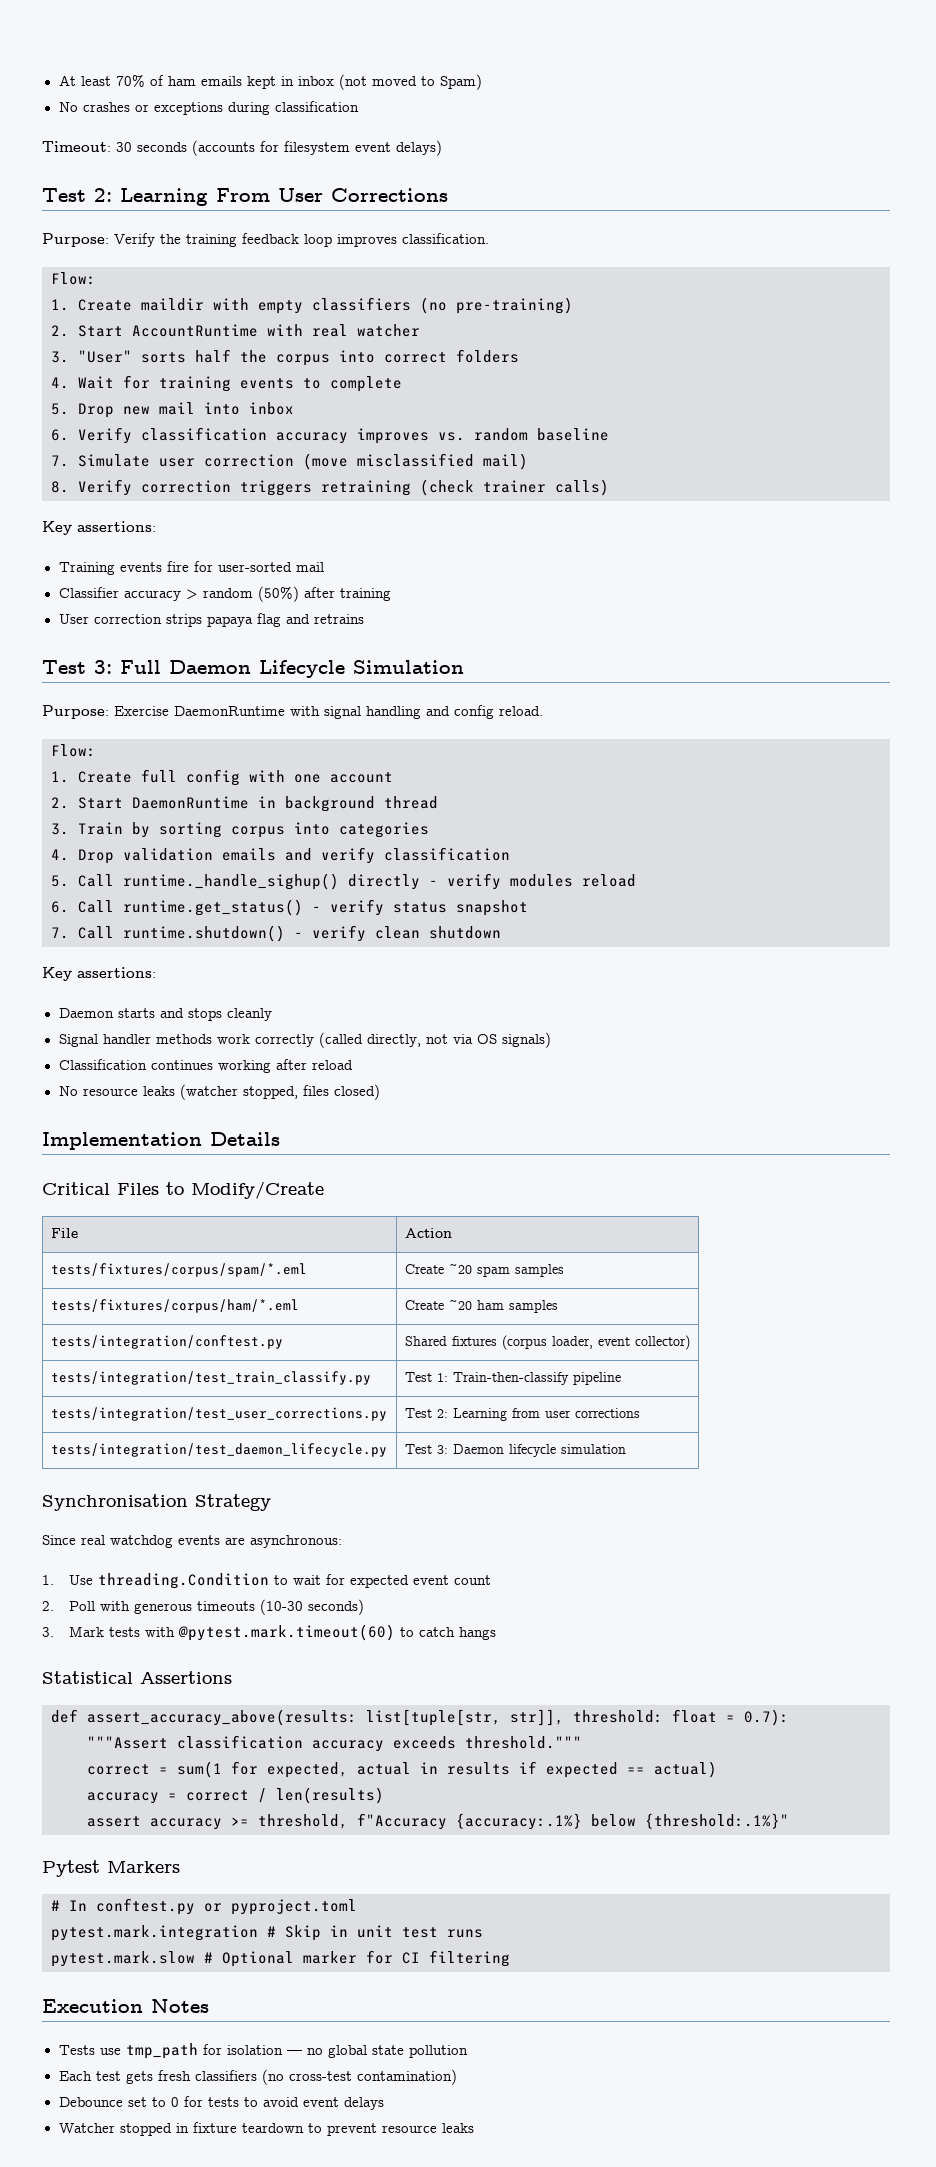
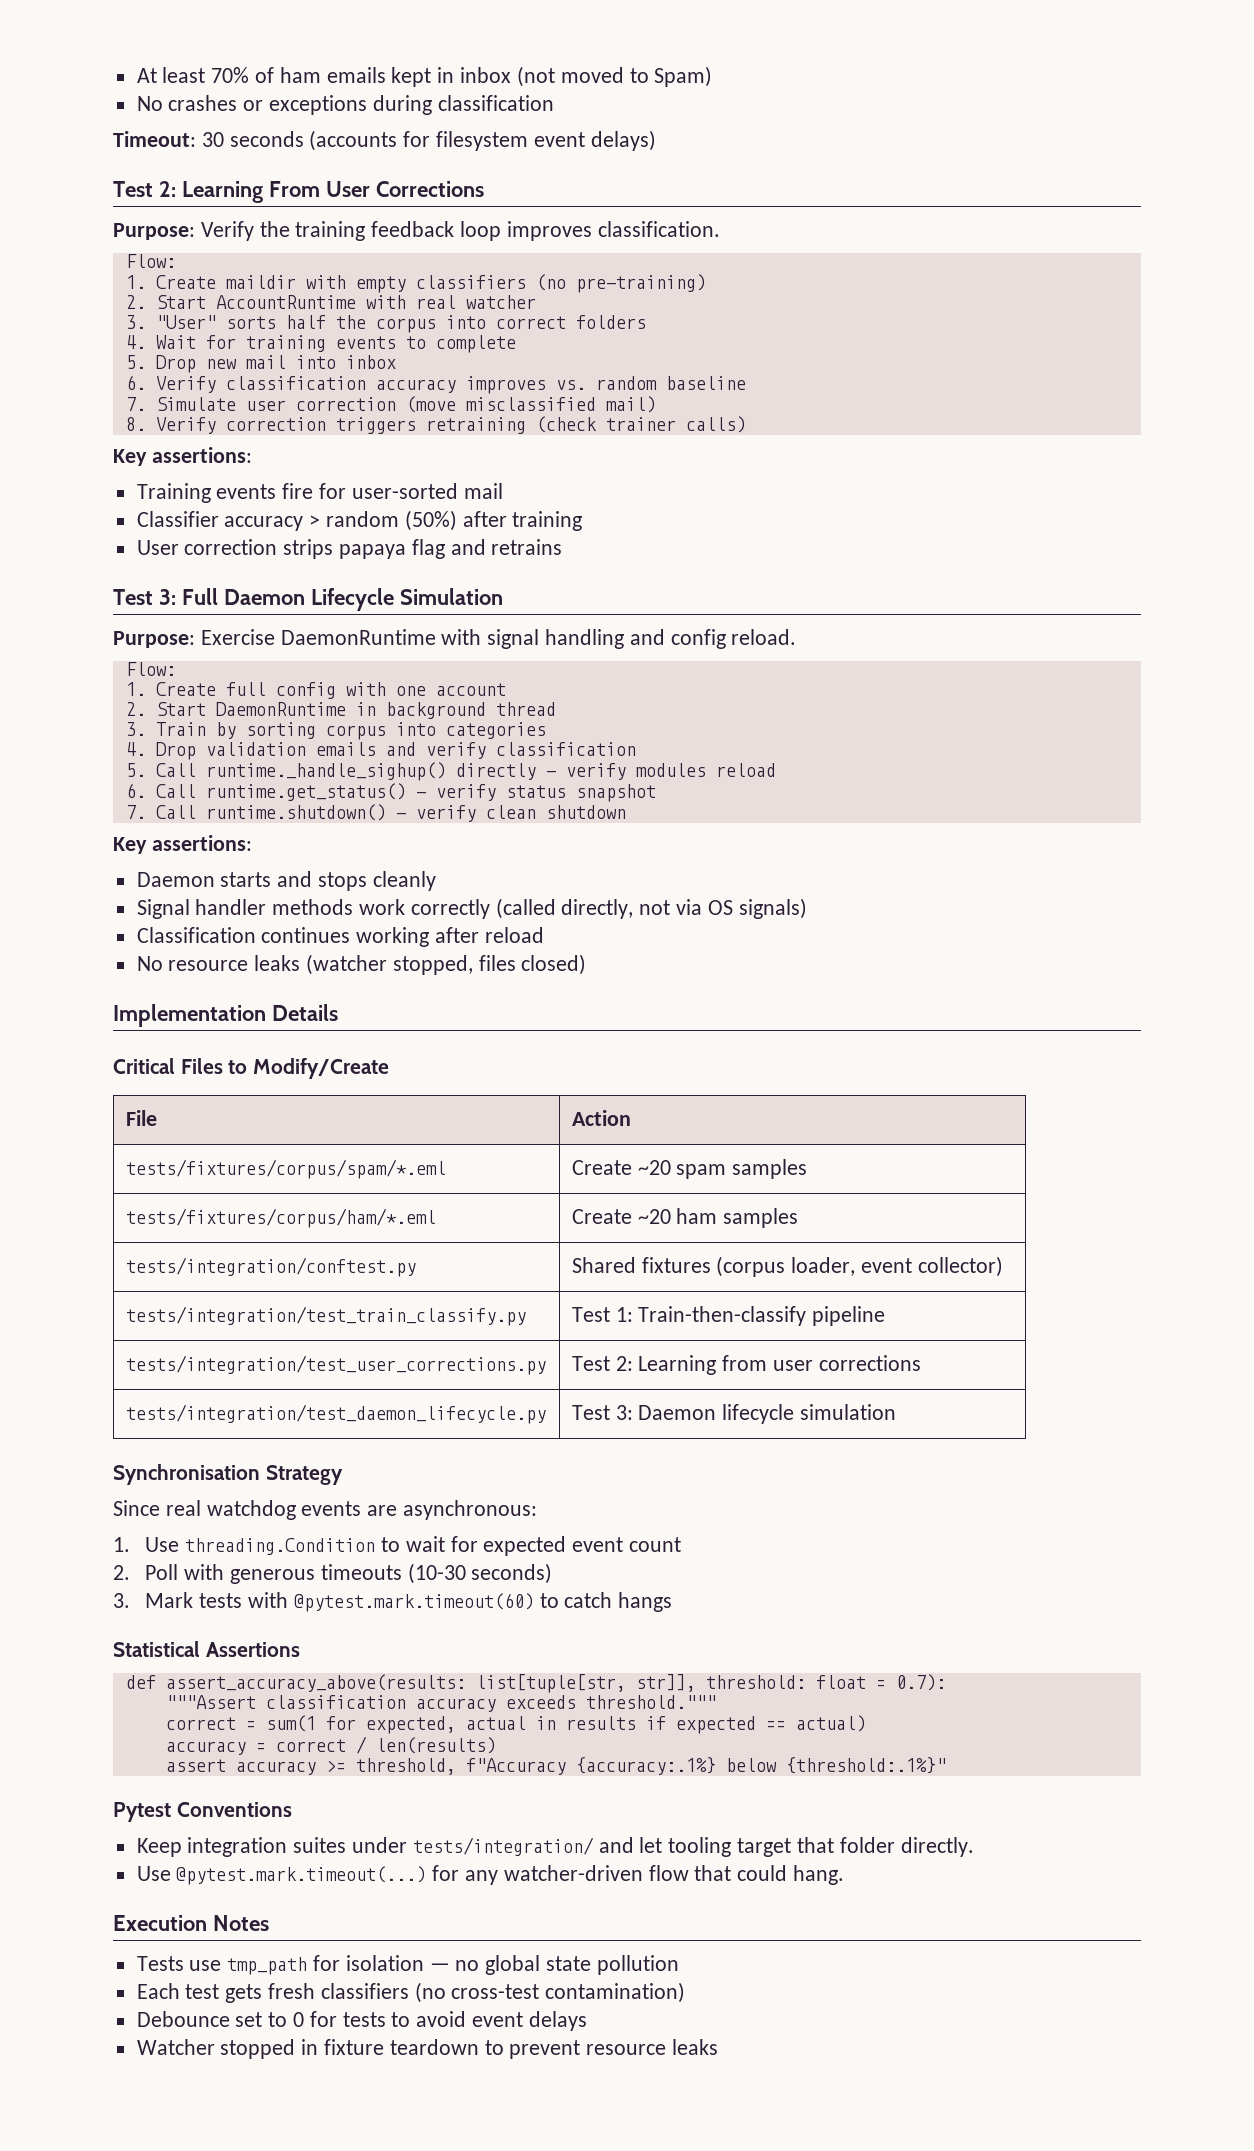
[107,1861,180,1873] [51,1898,357,1915] [51,1925,483,1941] [51,1950,510,1967] Markers // # In conftest.py or pyproject.toml // pytest.mark.integration # Skip in unit test runs // pytest.mark.slow # Optional marker for CI filtering -> [176,1802,292,1817] [136,1837,974,1857] [136,1865,845,1885] Conventions // Keep integration suites under tests/integration/ and let tooling target that folder directly. // Use @pytest.mark.timeout(...) for any watcher-driven flow that could hang.

